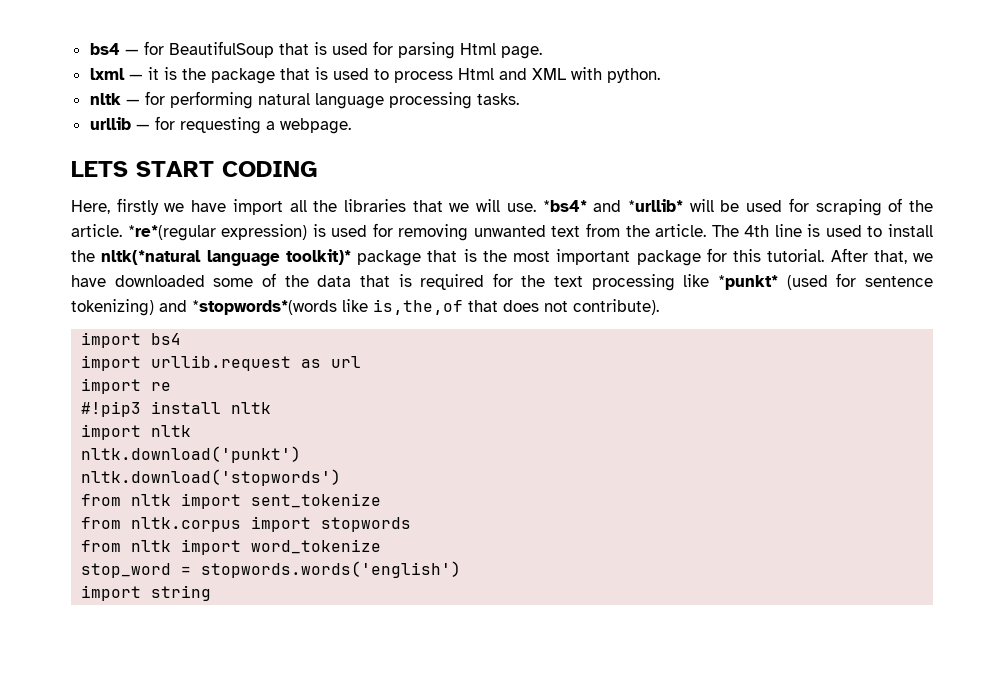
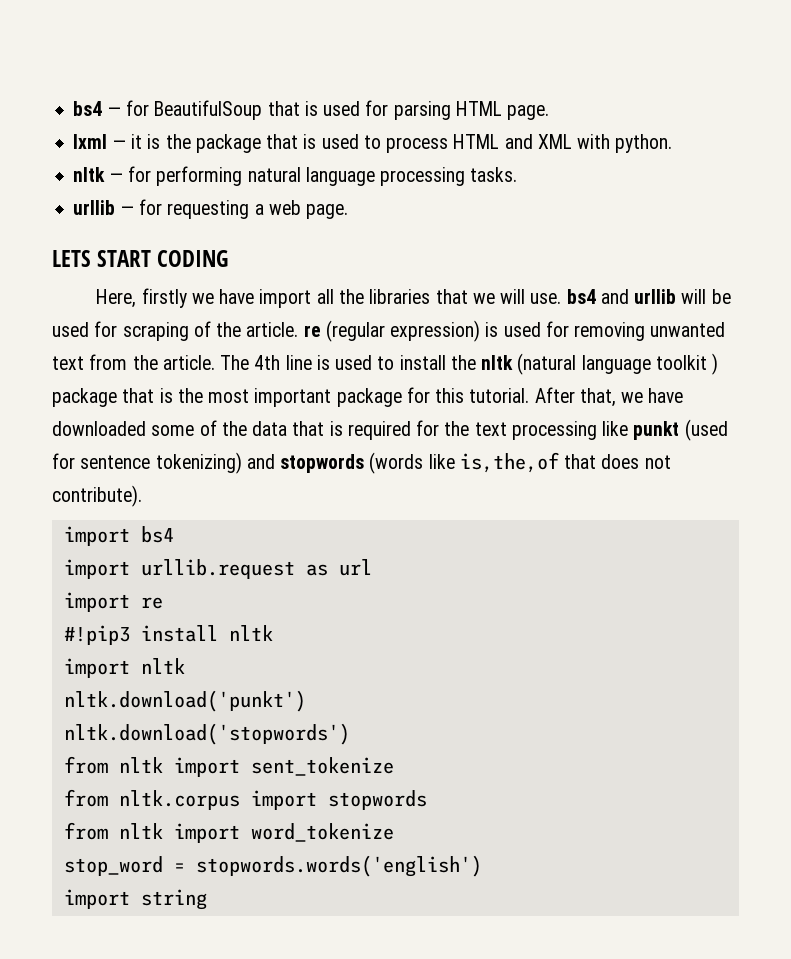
[459,43,496,55] Html -> [455,101,502,116] HTML
[457,68,494,80] Html -> [453,134,500,149] HTML
[279,118,351,134] webpage. -> [268,200,349,219] web page.
[542,199,683,212] *bs4* and *urllib* -> [566,289,677,304] bs4 and urllib
[127,225,216,241] *re*(regular -> [303,320,385,342] re (regular
[101,249,351,266] nltk(*natural language toolkit)* -> [481,353,719,375] nltk (natural language toolkit )
[718,275,779,290] *punkt* -> [633,421,680,440] punkt
[192,300,337,315] *stopwords*(words -> [280,452,424,474] stopwords (words

